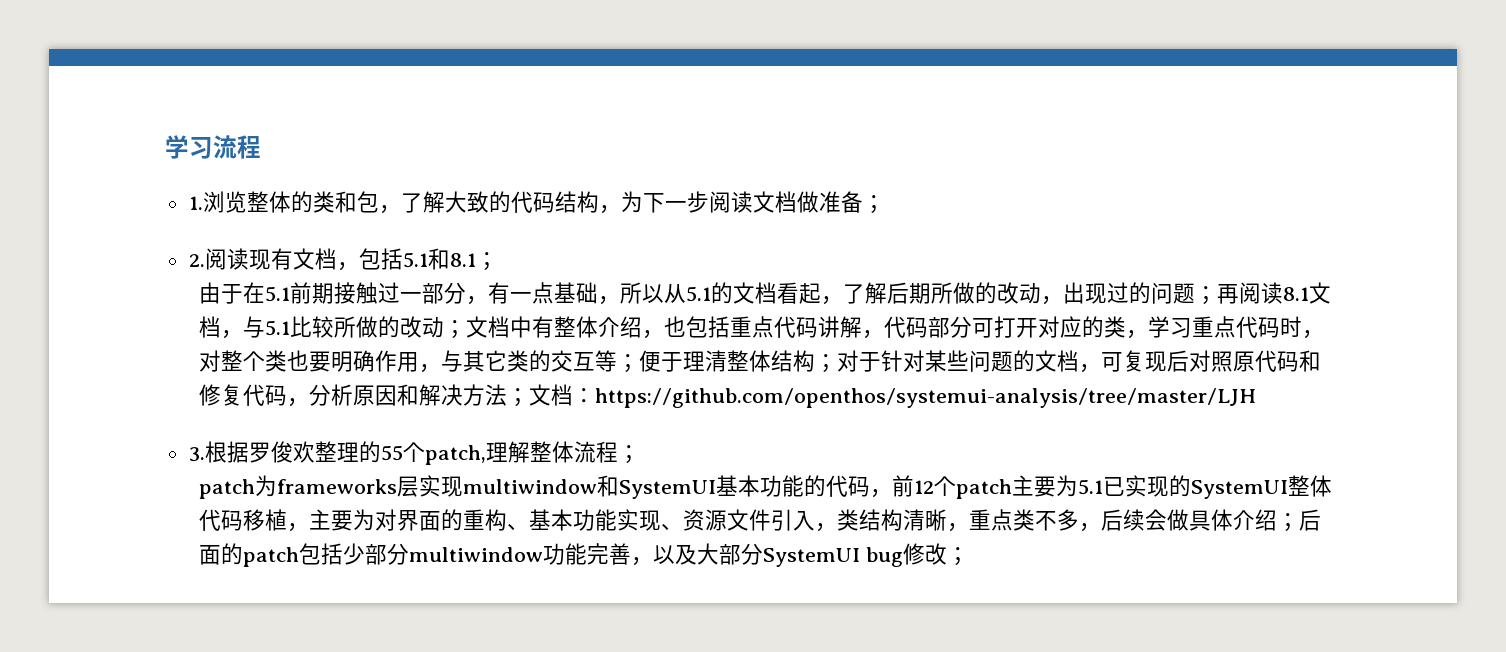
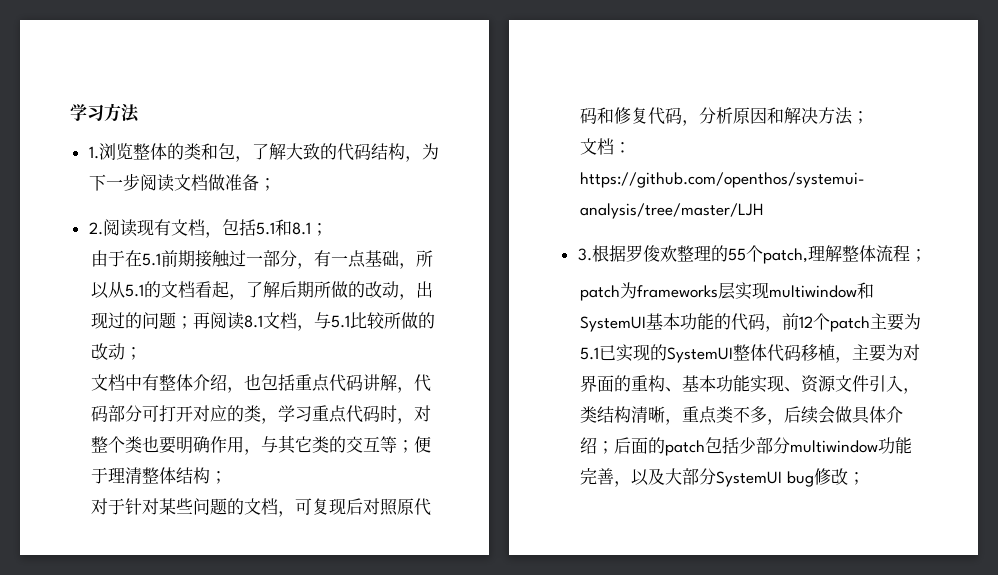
[165,135,261,159] 学习流程 -> [70,103,140,123] 学习方法
(466, 329) none -> (143, 353) //
(837, 363) none -> (228, 477) //
(529, 397) none -> (870, 117) //

